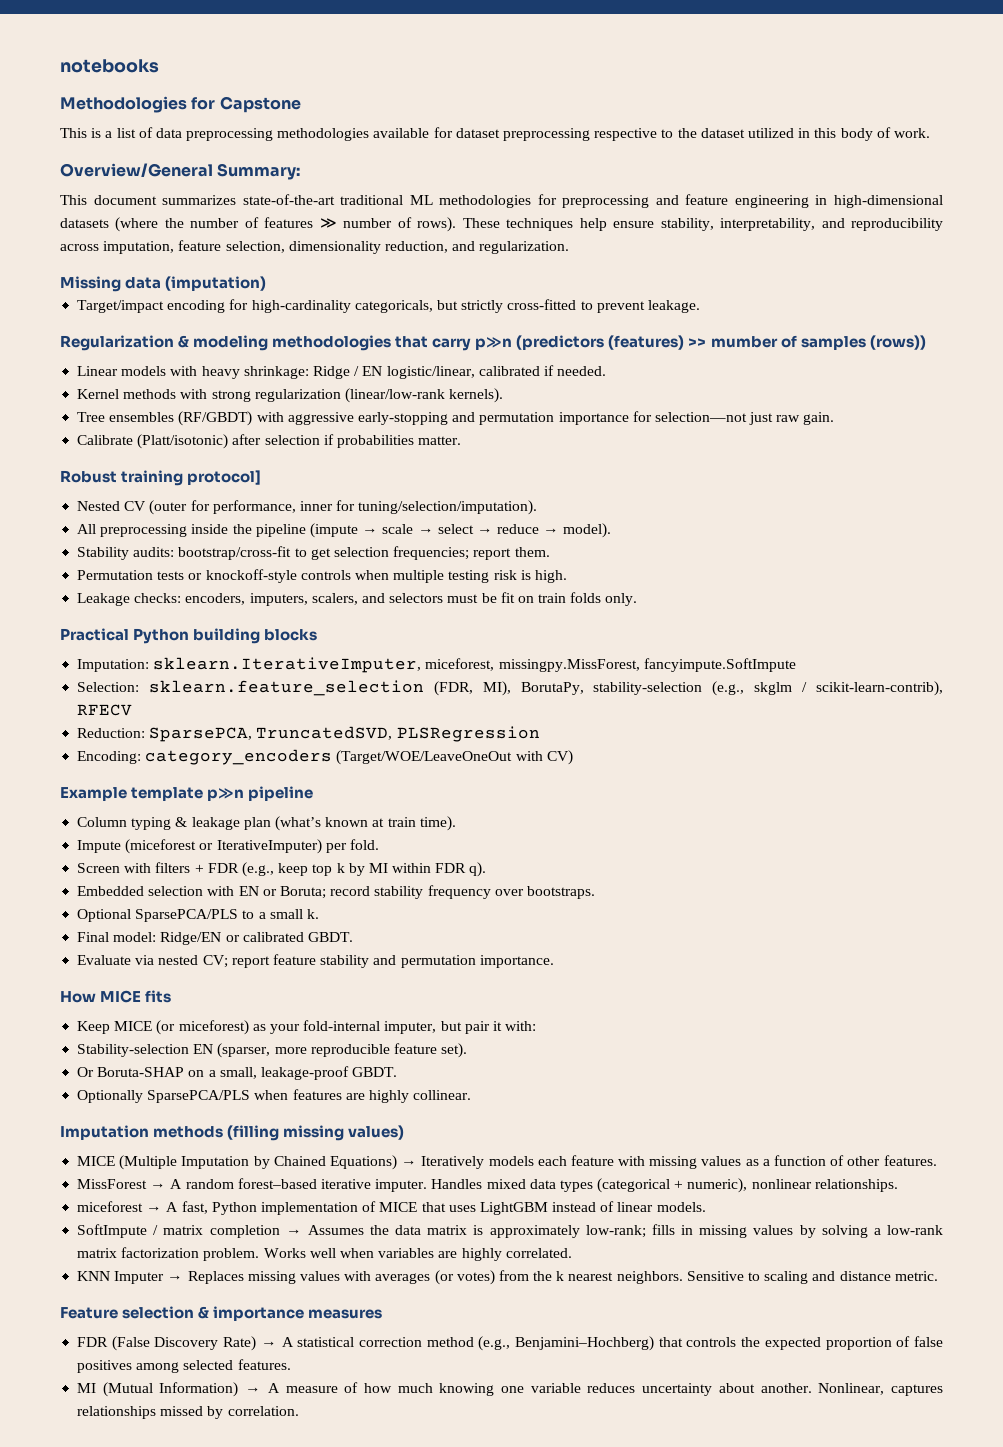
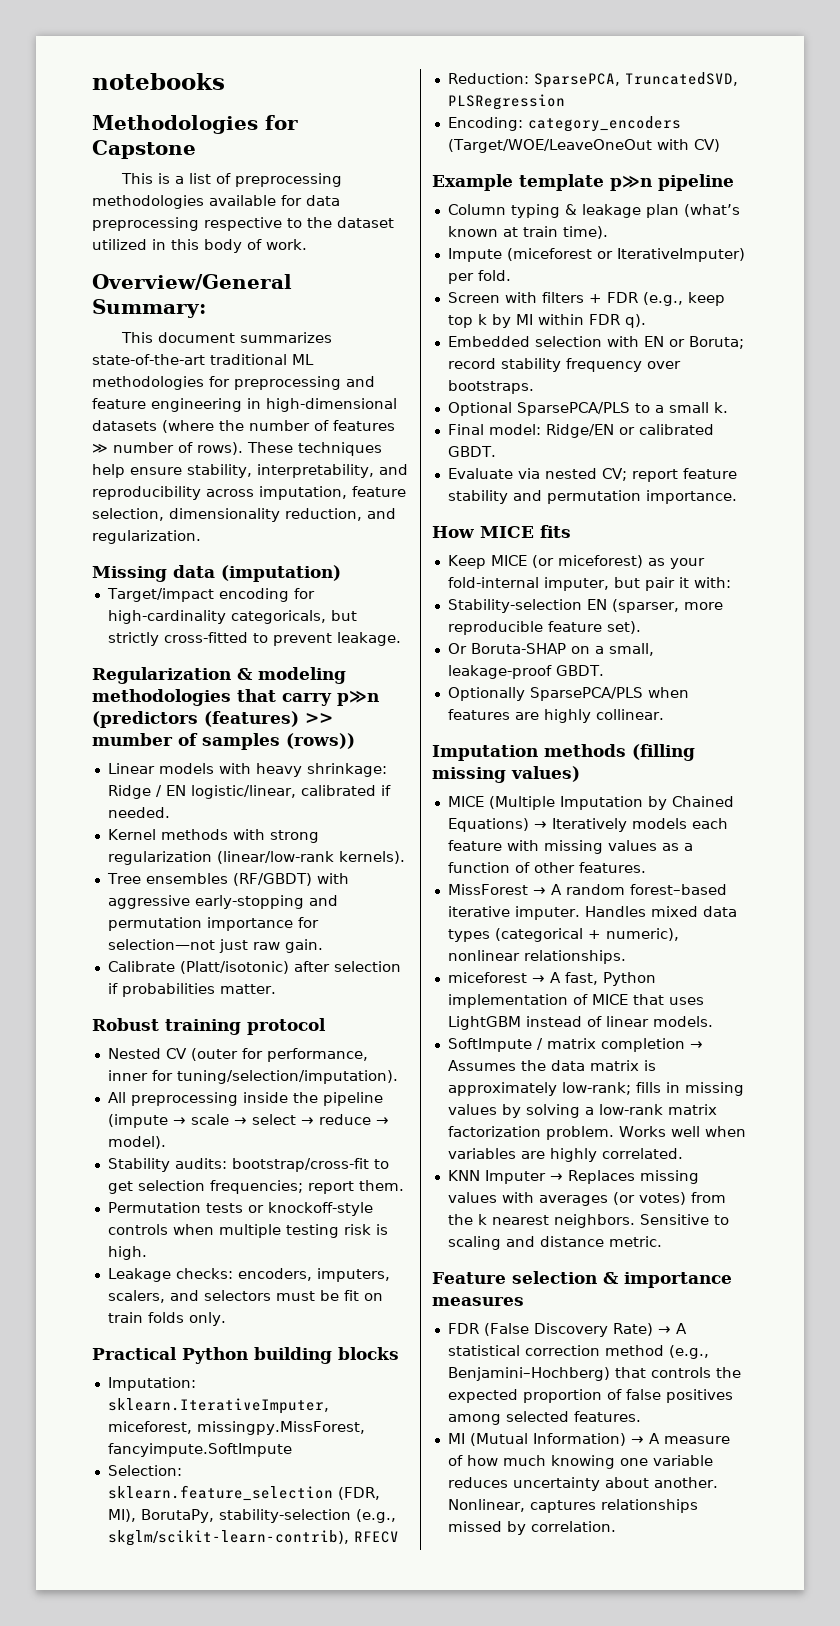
[155,128,182,138] data -> (232, 178) none
[455,128,500,138] dataset -> [306,195,340,206] data
[187,470,262,485] protocol] -> [247,1018,326,1035] protocol
[754,681,943,696] skglm / scikit-learn-contrib), -> [107,1530,349,1546] skglm/scikit-learn-contrib),

